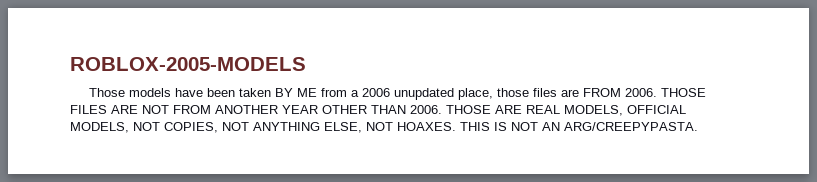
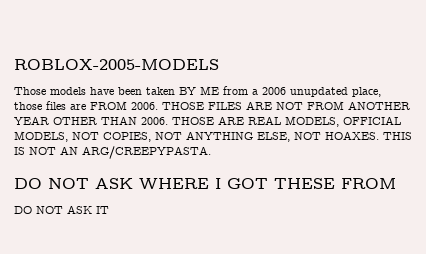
(698, 126) none -> [14,178,396,189] [14,205,109,214] // DO NOT ASK WHERE I GOT THESE FROM // DO NOT ASK IT

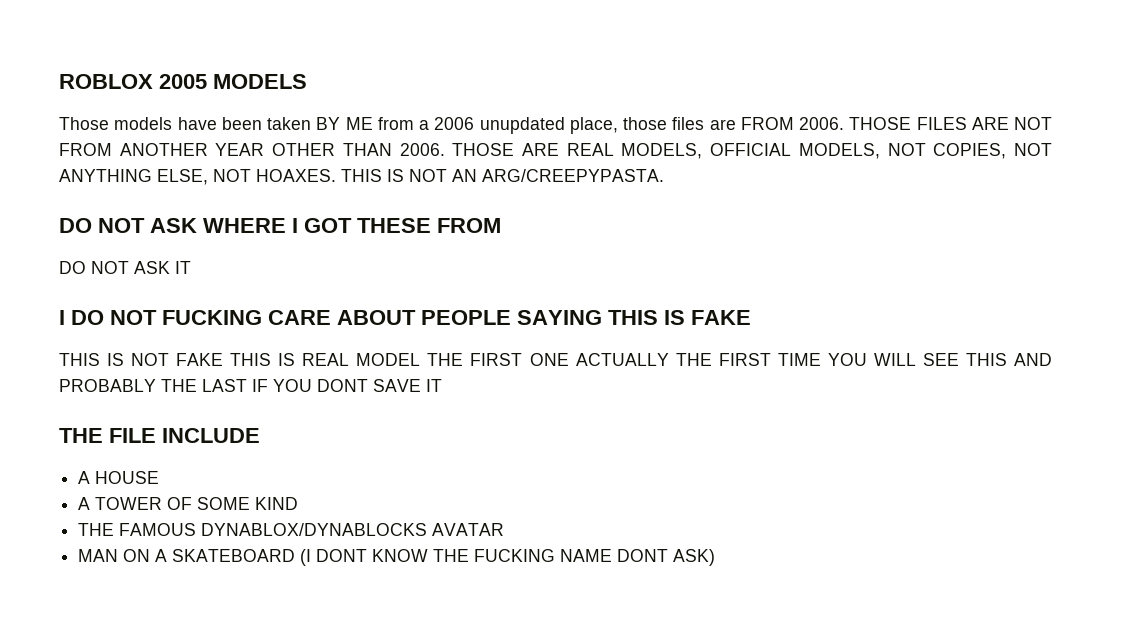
[14,59,219,70] ROBLOX-2005-MODELS -> [59,74,307,89] ROBLOX 2005 MODELS
(109, 210) none -> [59,310,751,325] [59,353,1052,366] [59,379,442,392] [59,428,260,443] [78,471,160,484] [78,497,299,510] [78,523,505,536] [78,549,716,566] // I DO NOT FUCKING CARE ABOUT PEOPLE SAYING THIS IS FAKE // THIS IS NOT FAKE THIS IS REAL MODEL THE FIRST ONE ACTUALLY THE FIRST TIME YOU WILL SEE THIS AND PROBABLY THE LAST IF YOU DONT SAVE IT // THE FILE INCLUDE // A HOUSE // A TOWER OF SOME KIND // THE FAMOUS DYNABLOX/DYNABLOCKS AVATAR // MAN ON A SKATEBOARD (I DONT KNOW THE FUCKING NAME DONT ASK)

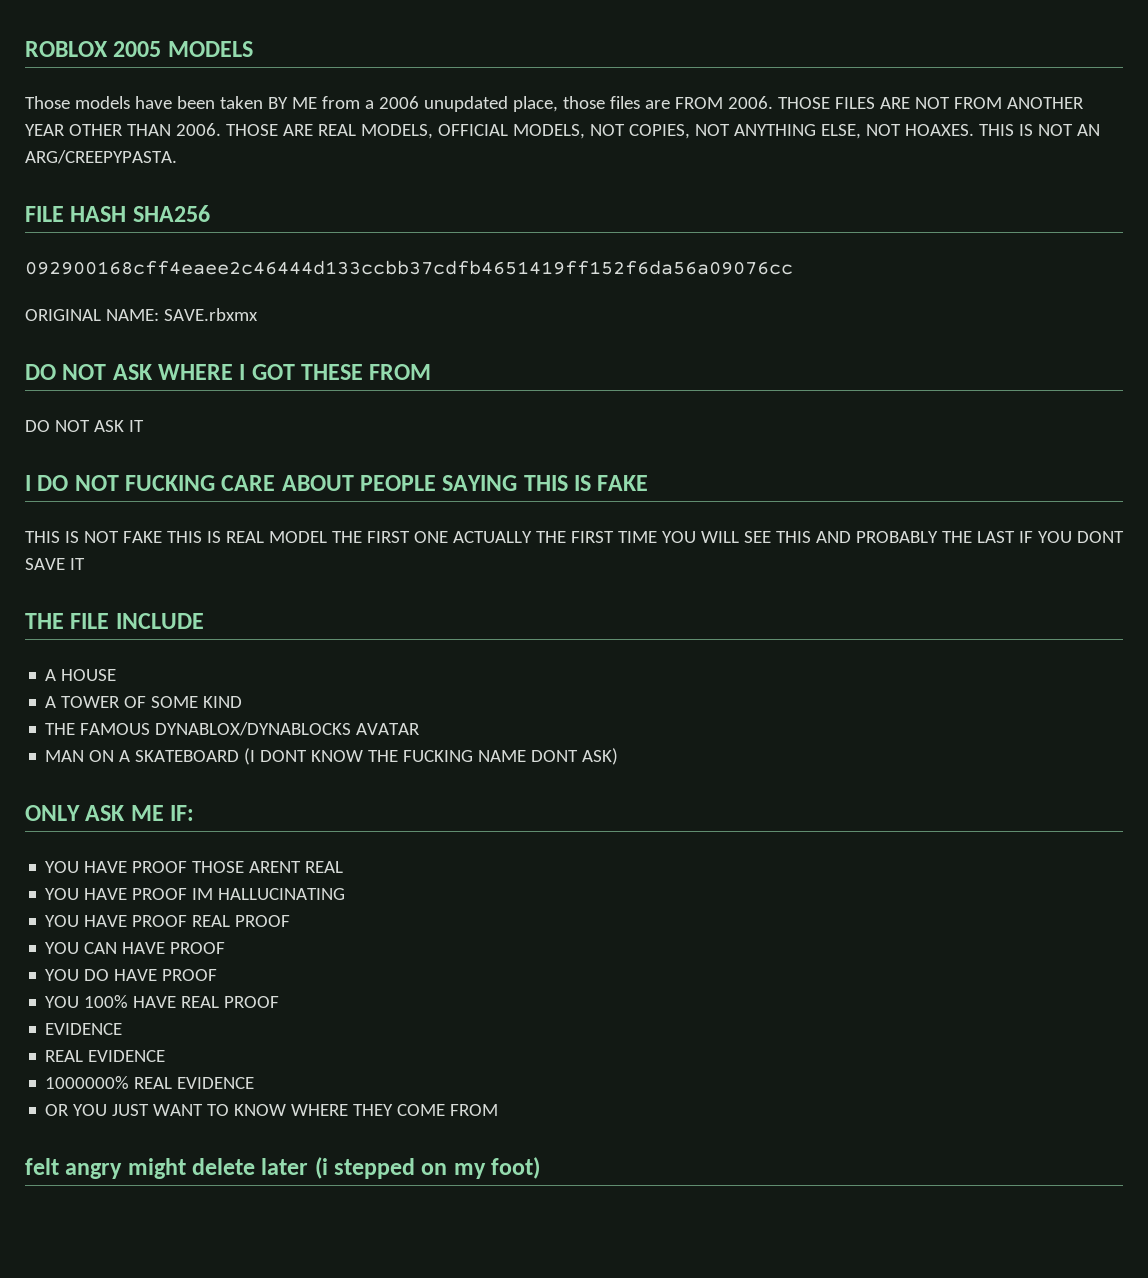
(664, 175) none -> [25,205,210,222] [25,260,793,275] [25,308,258,321] // FILE HASH SHA256 // 092900168cff4eaee2c46444d133ccbb37cdfb4651419ff152f6da56a09076cc // ORIGINAL NAME: SAVE.rbxmx
(716, 557) none -> [25,805,195,821] [45,861,344,873] [45,888,346,900] [45,915,291,927] [45,942,226,954] [45,969,218,981] [45,995,280,1008] [45,1023,123,1035] [45,1050,166,1062] [45,1076,255,1089] [45,1104,499,1116] [25,1157,541,1179] // ONLY ASK ME IF: // YOU HAVE PROOF THOSE ARENT REAL // YOU HAVE PROOF IM HALLUCINATING // YOU HAVE PROOF REAL PROOF // YOU CAN HAVE PROOF // YOU DO HAVE PROOF // YOU 100% HAVE REAL PROOF // EVIDENCE // REAL EVIDENCE // 1000000% REAL EVIDENCE // OR YOU JUST WANT TO KNOW WHERE THEY COME FROM // felt angry might delete later (i stepped on my foot)

